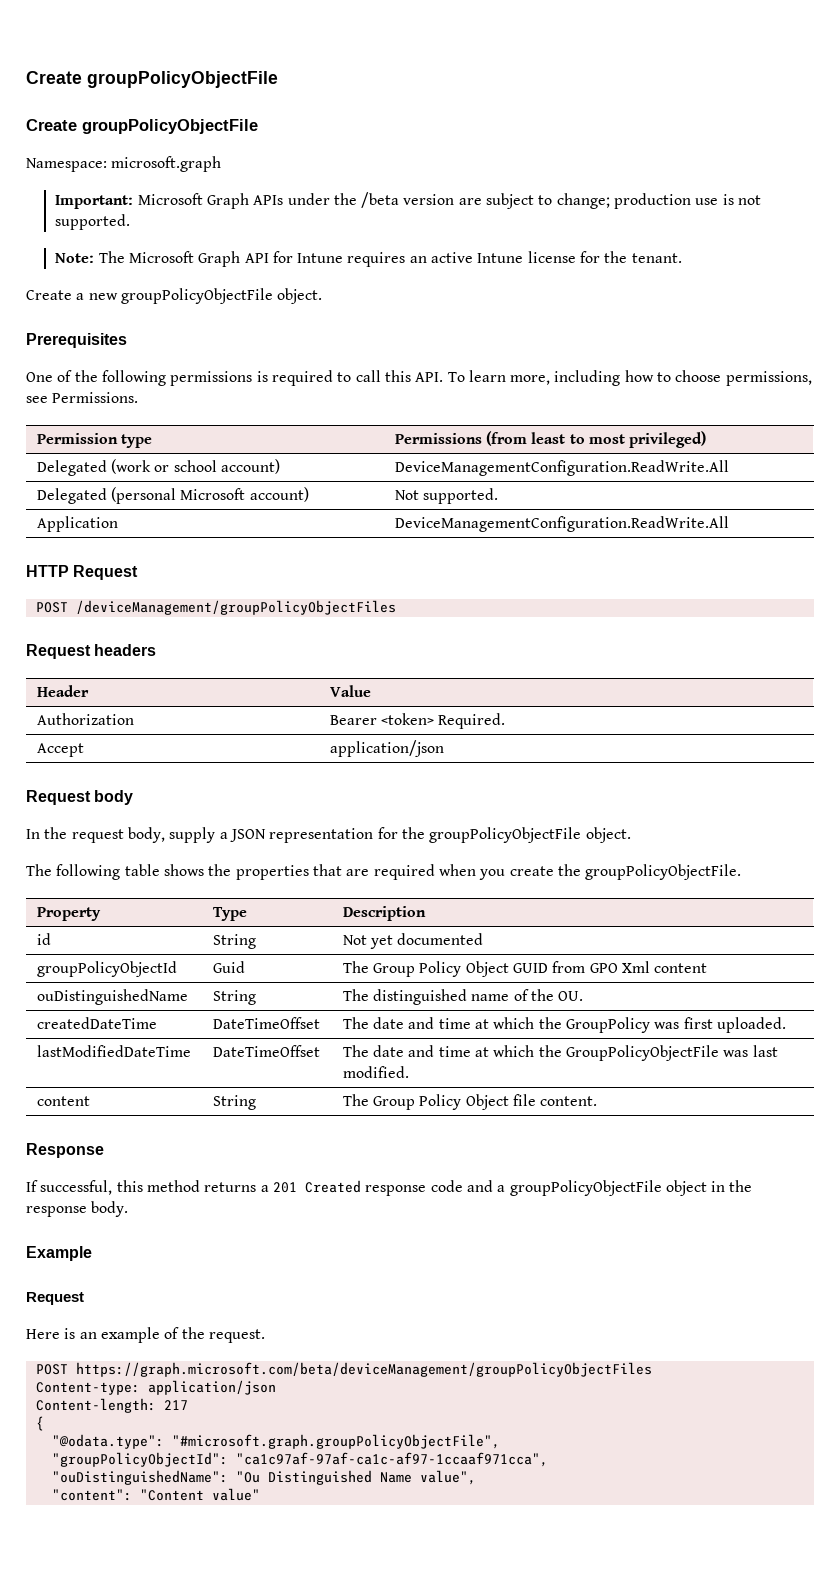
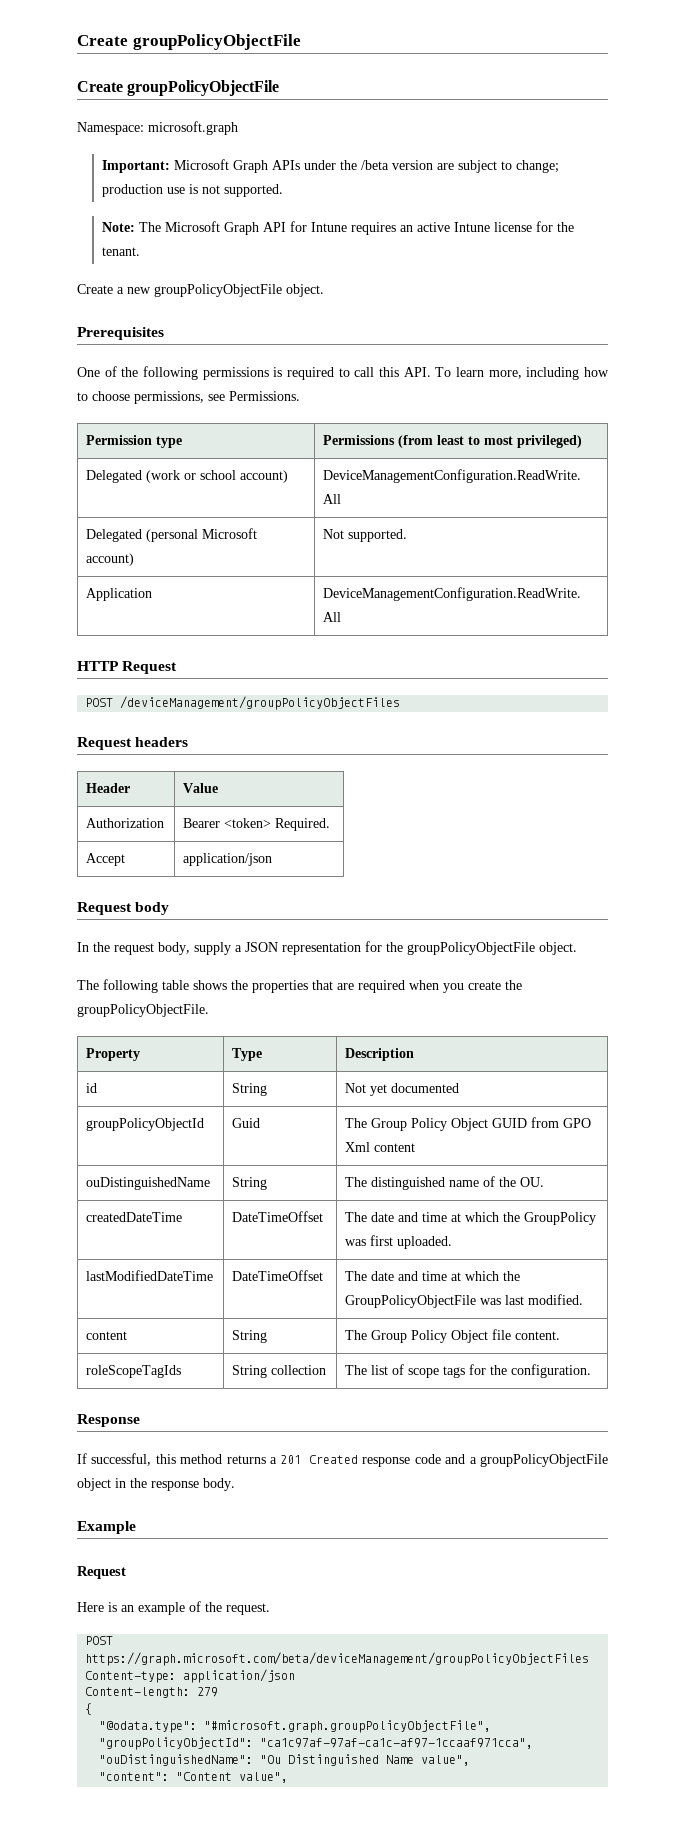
(598, 1101) none -> [86,1365,182,1378] [232,1365,327,1378] [345,1364,592,1378] // roleScopeTagIds | String collection | The list of scope tags for the configuration.
[163,1400,188,1410] 217 -> [197,1687,219,1697] 279
[211,1488,260,1501] value" -> [239,1772,289,1783] value",

